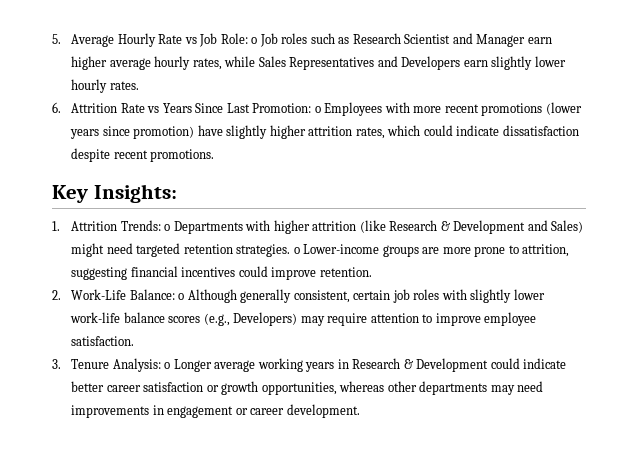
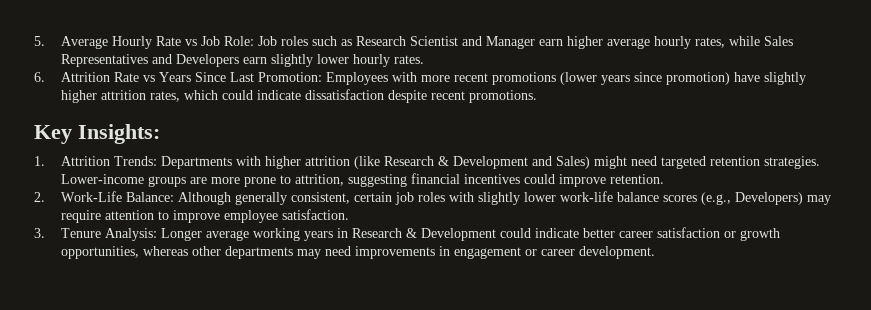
[251,37,258,44] o -> (255, 41) none
[314,106,321,113] o -> (323, 77) none
[164,224,171,231] o -> (158, 161) none
[293,247,300,254] o -> (821, 162) none
[178,293,185,300] o -> (175, 197) none
[164,362,171,369] o -> (158, 234) none

